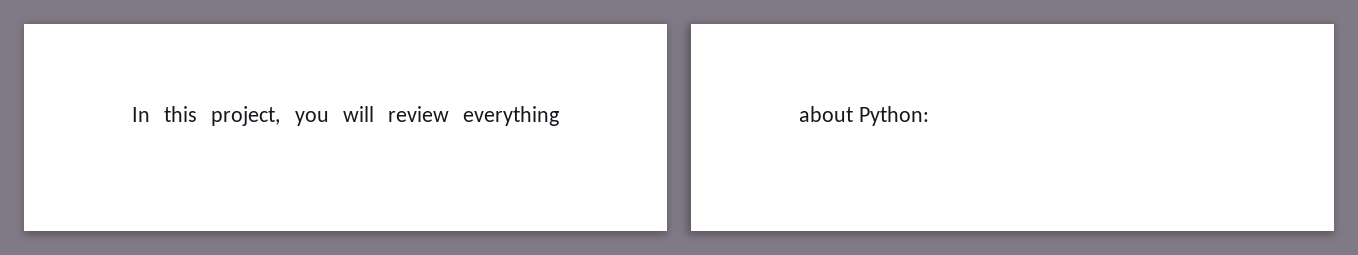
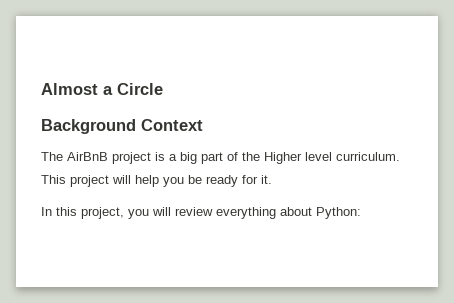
(132, 114) none -> [41,83,163,95] [41,119,203,134] [41,152,400,164] [41,175,272,187] Almost a Circle // Background Context // The AirBnB project is a big part of the Higher level curriculum. This project will help you be ready for it. //

